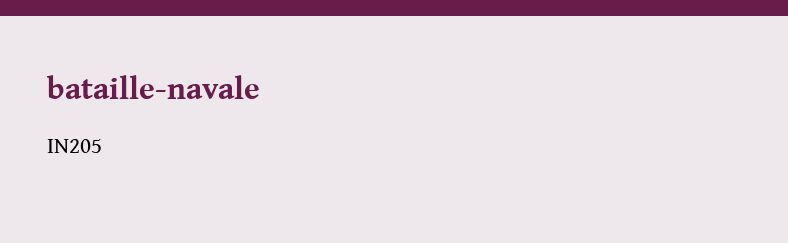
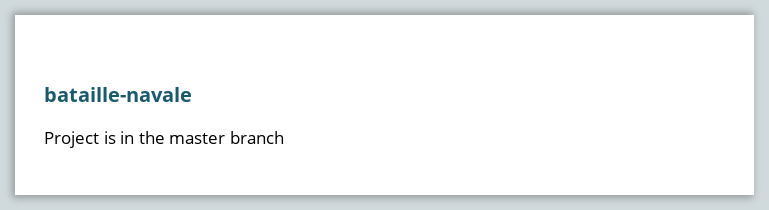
[47,139,102,153] IN205 -> [44,131,284,148] Project is in the master branch

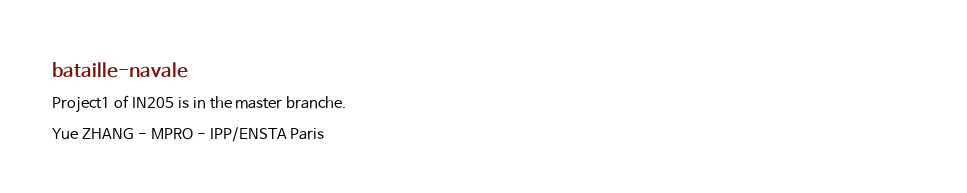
[44,131,99,148] Project -> [52,95,174,113] Project1 of IN205
[229,131,284,144] branch -> [286,96,347,109] [52,127,325,142] branche. // Yue ZHANG - MPRO - IPP/ENSTA Paris

